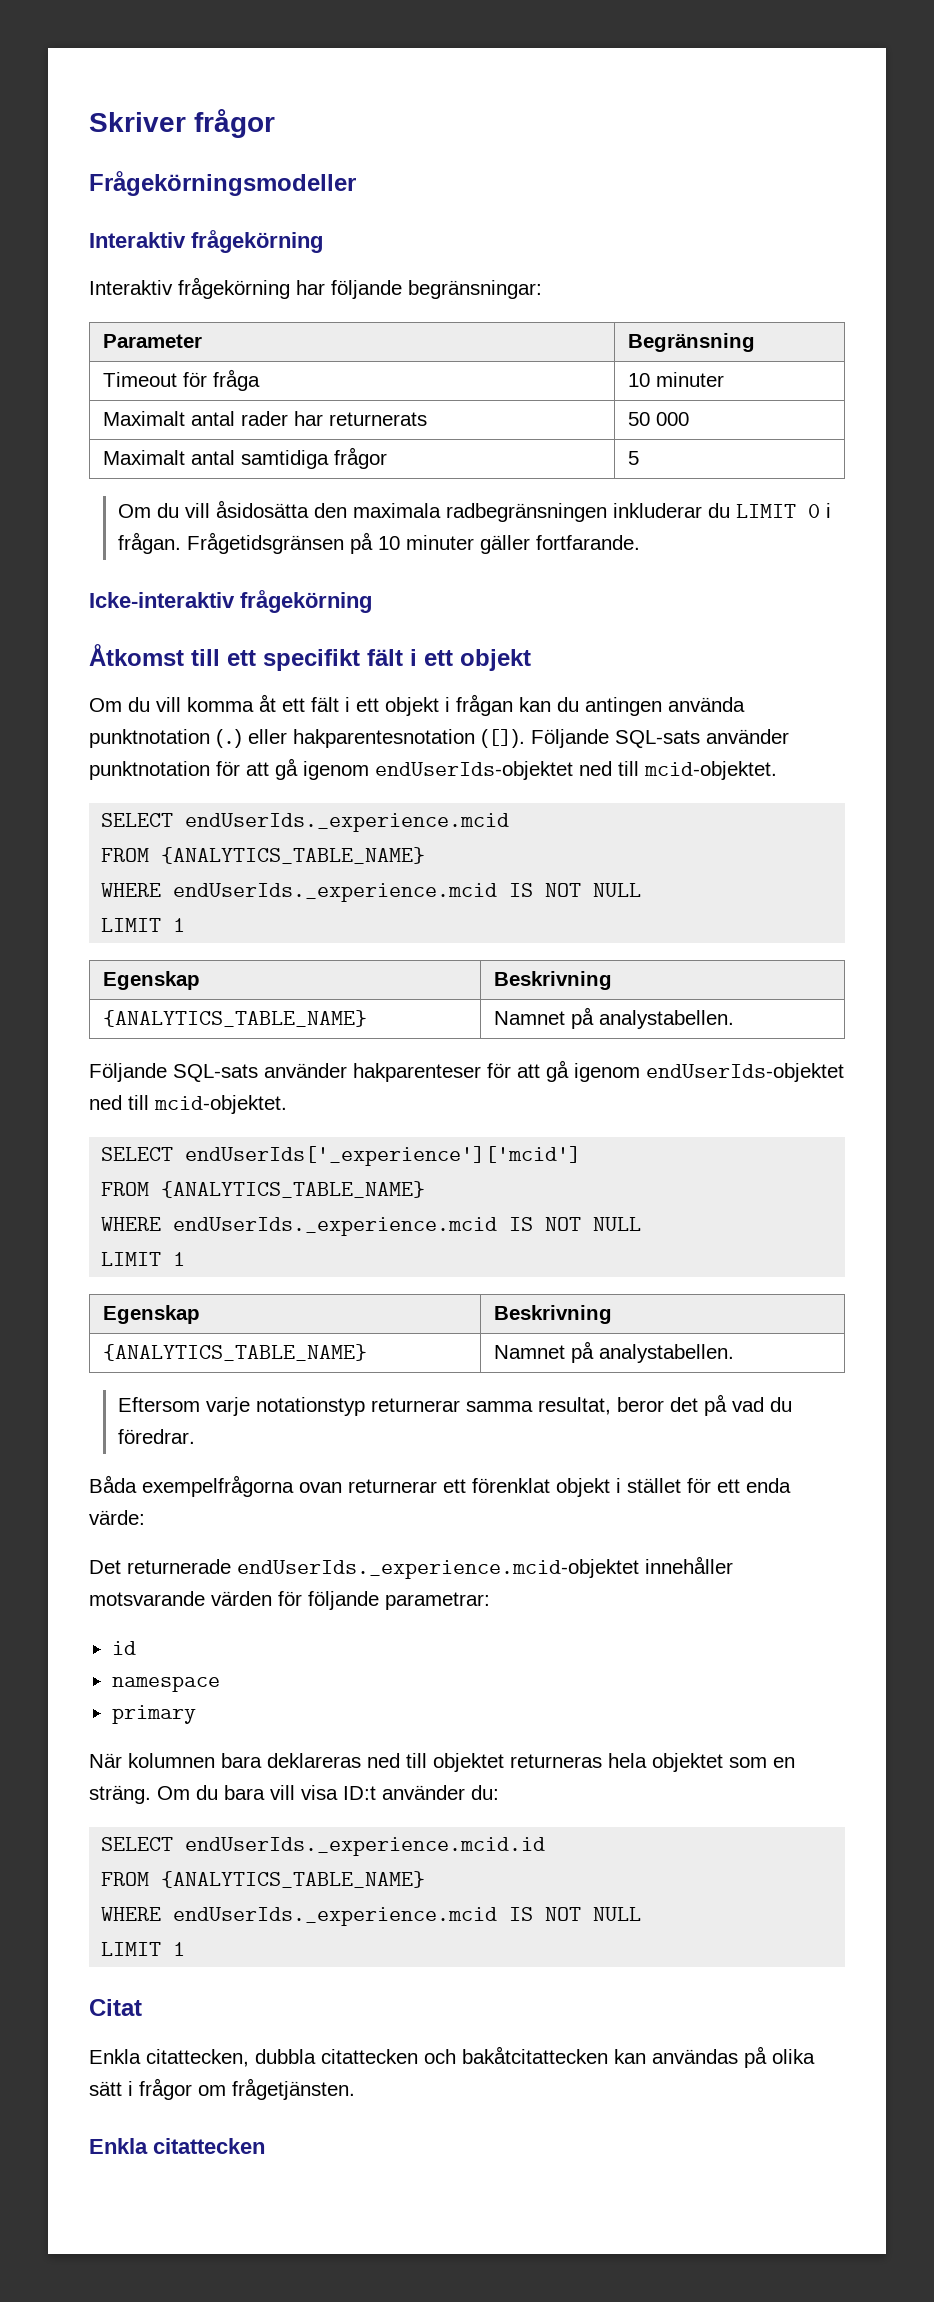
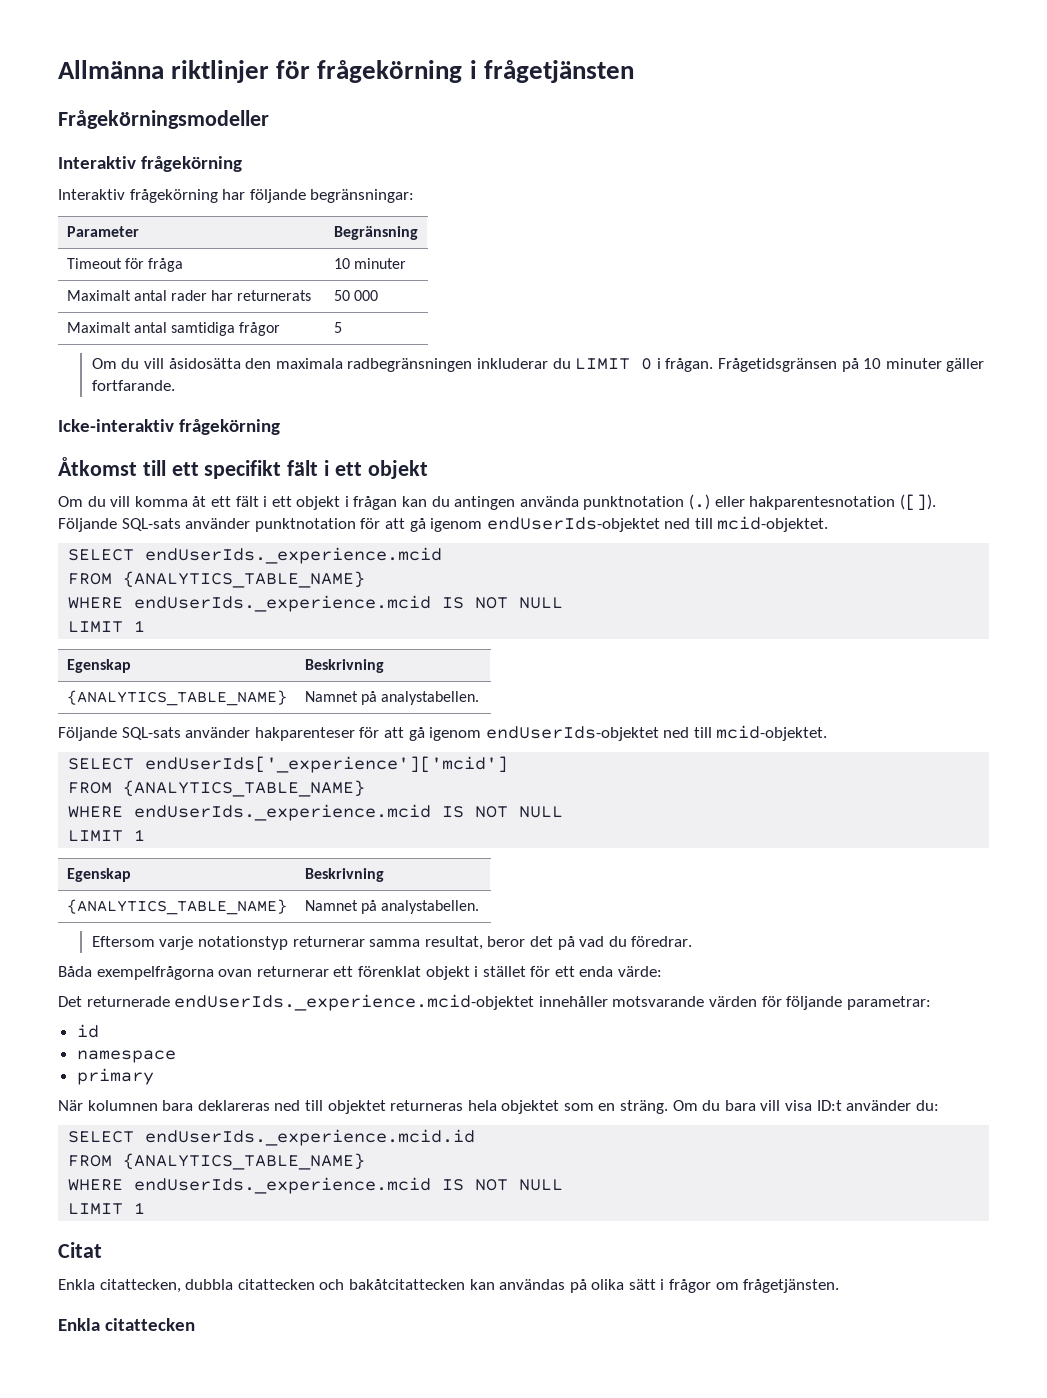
[89,109,275,138] Skriver frågor -> [58,60,634,83] Allmänna riktlinjer för frågekörning i frågetjänsten

